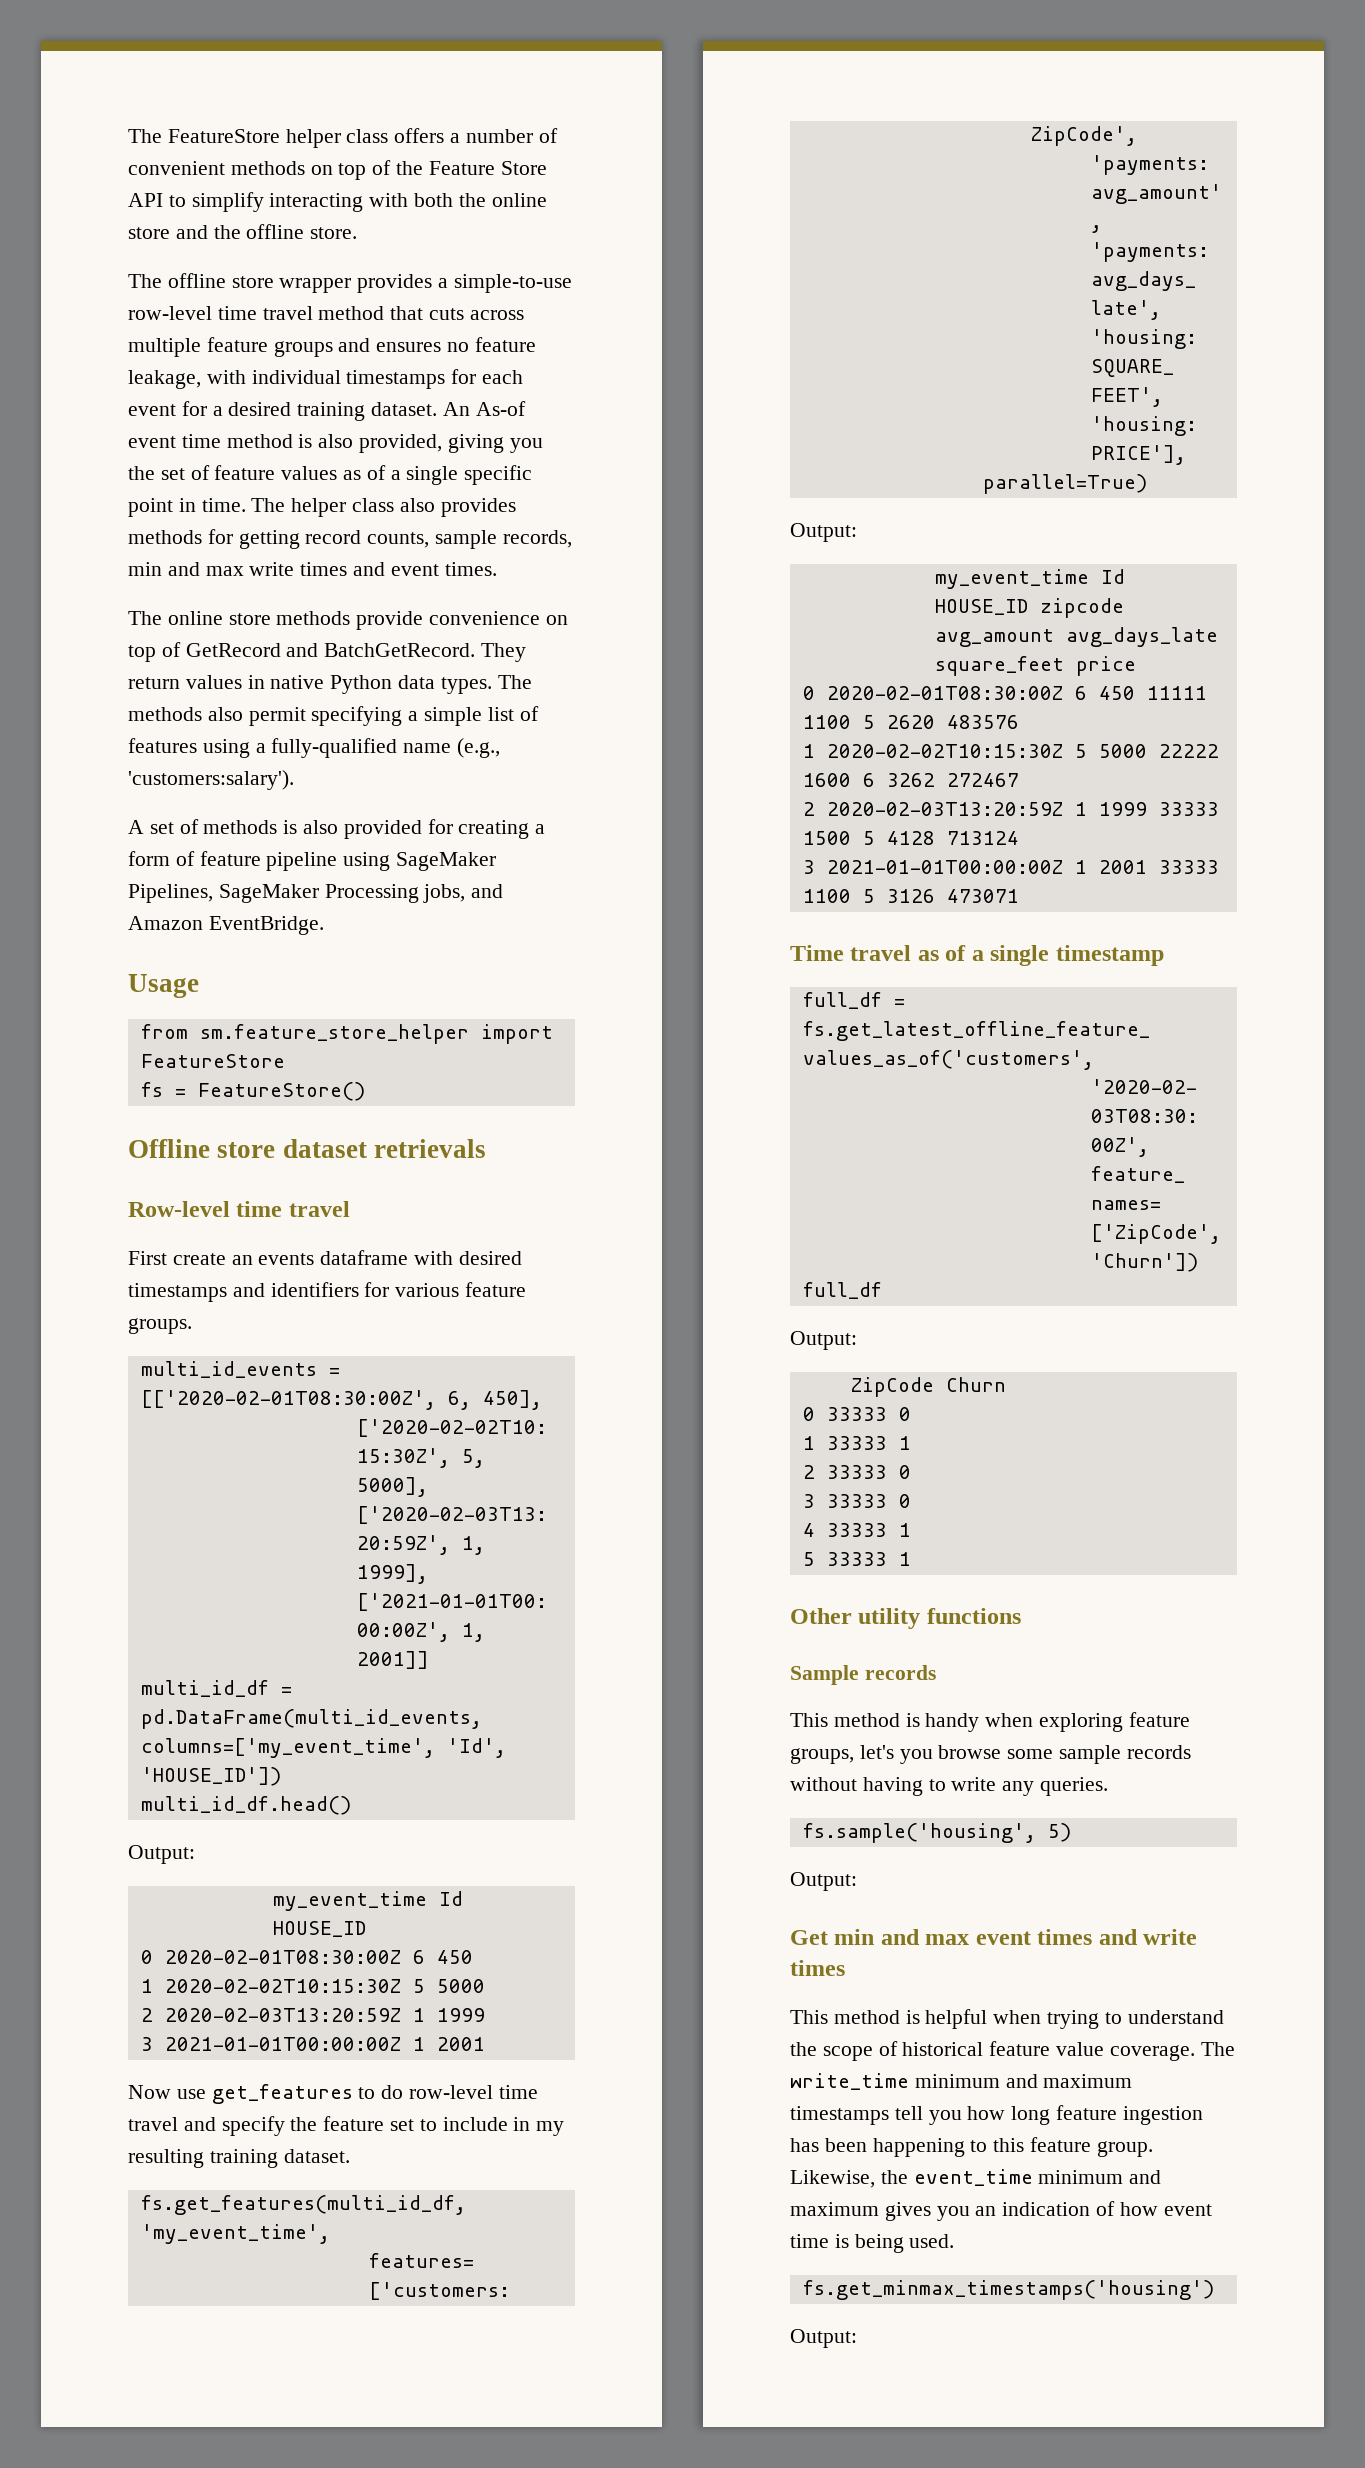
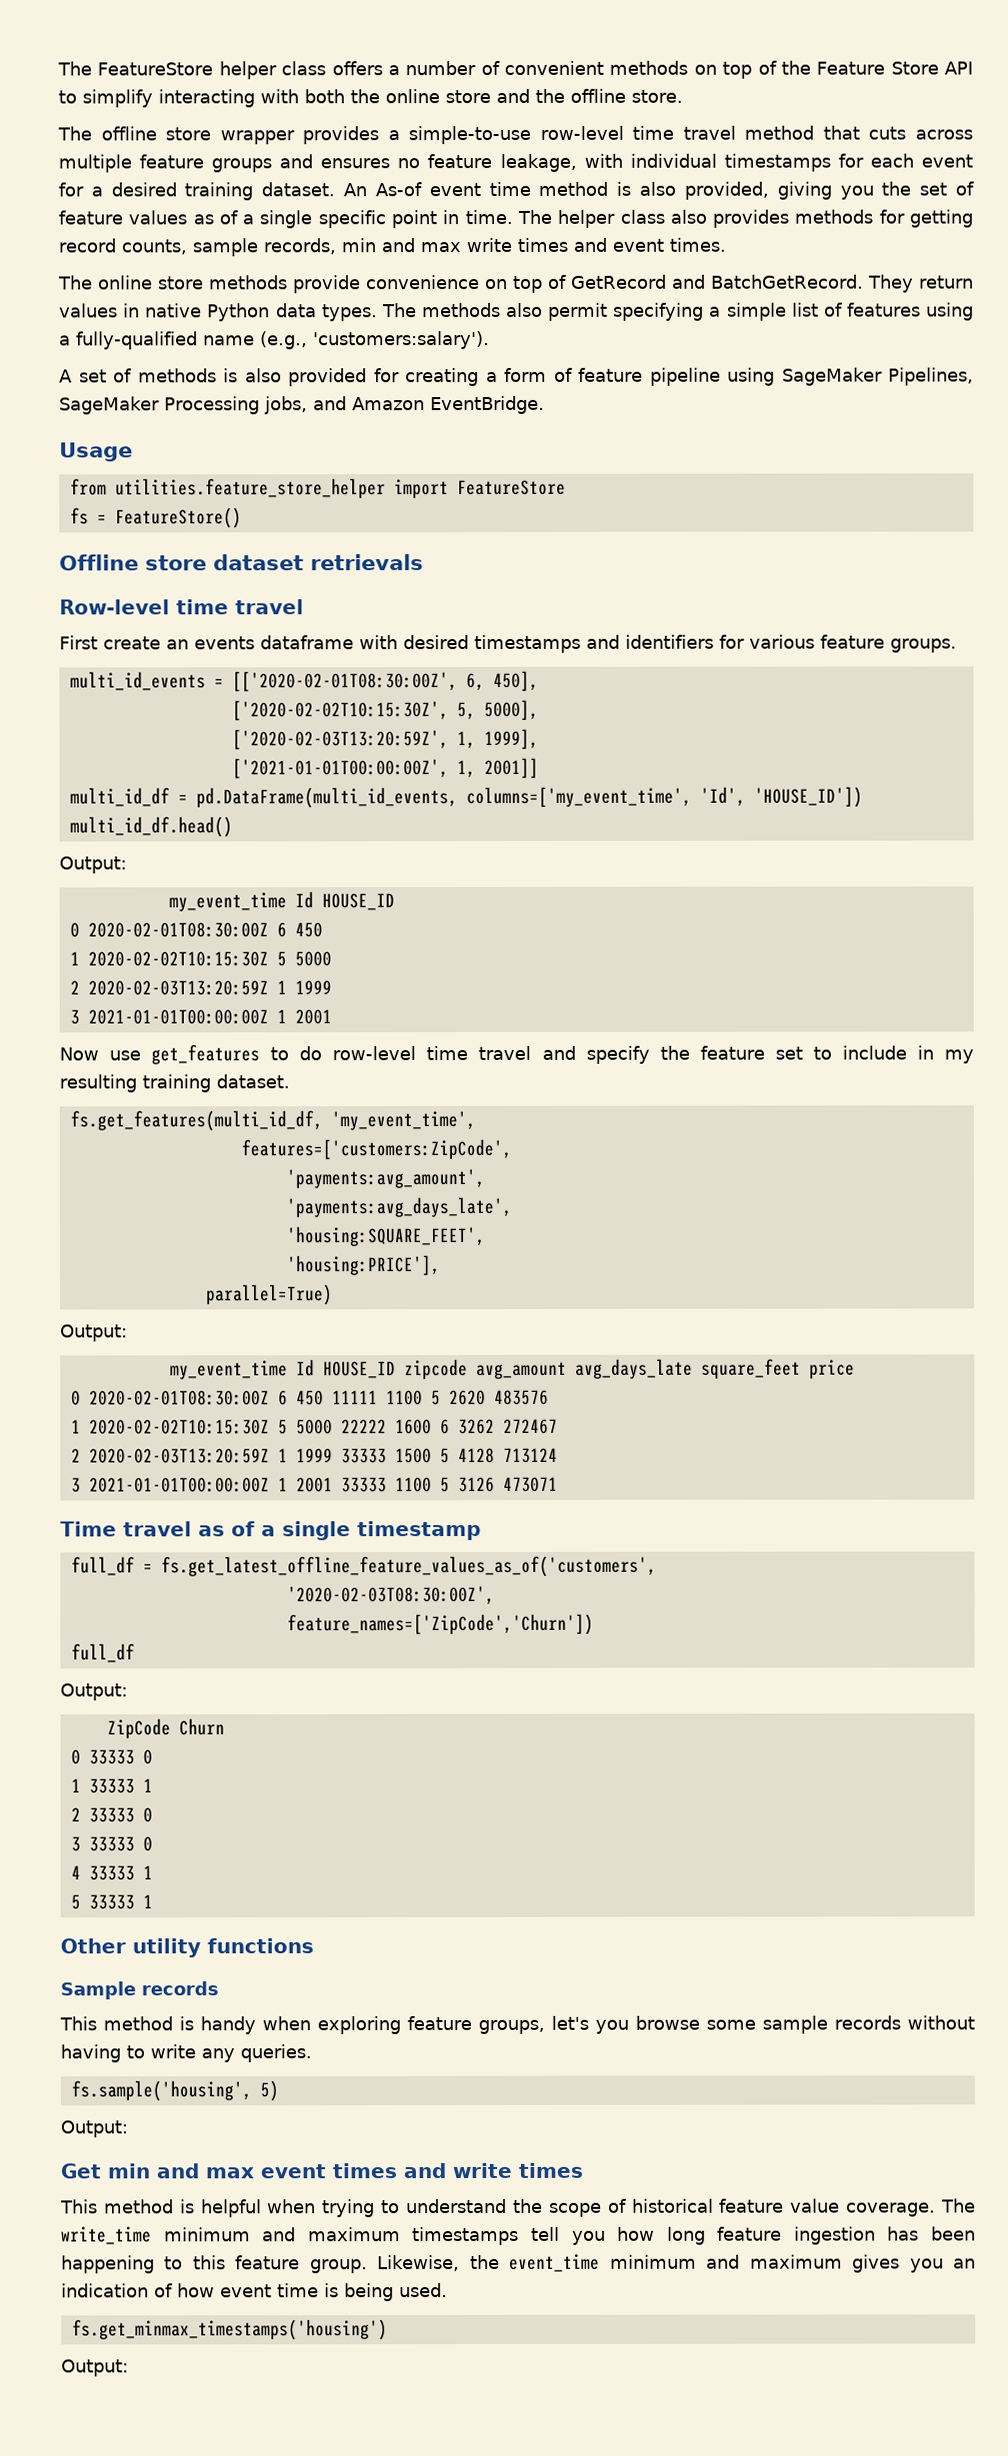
[199,1024,469,1044] sm.feature_store_helper -> [114,478,386,499] utilities.feature_store_helper

